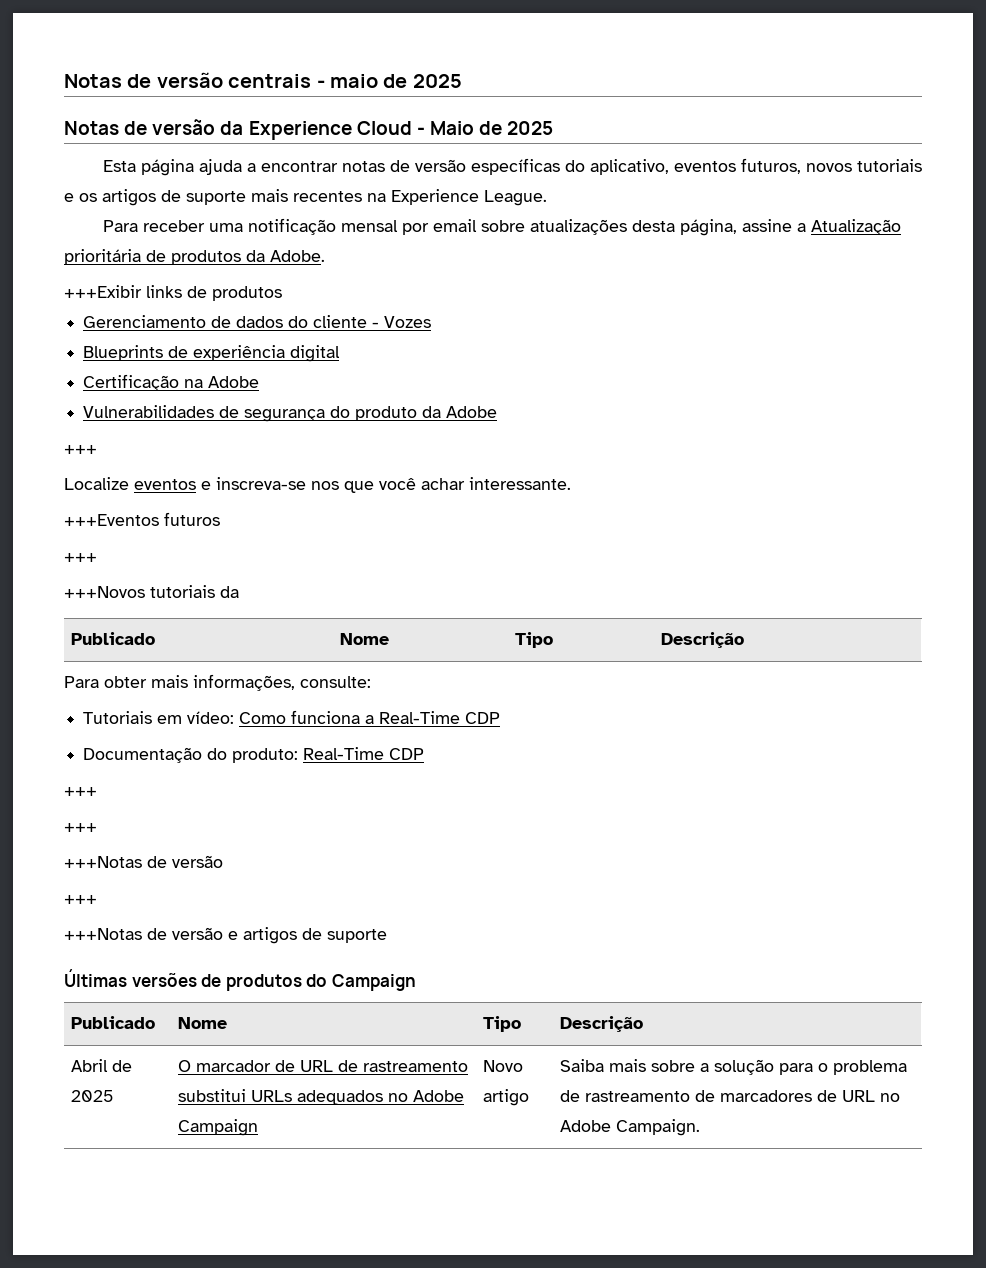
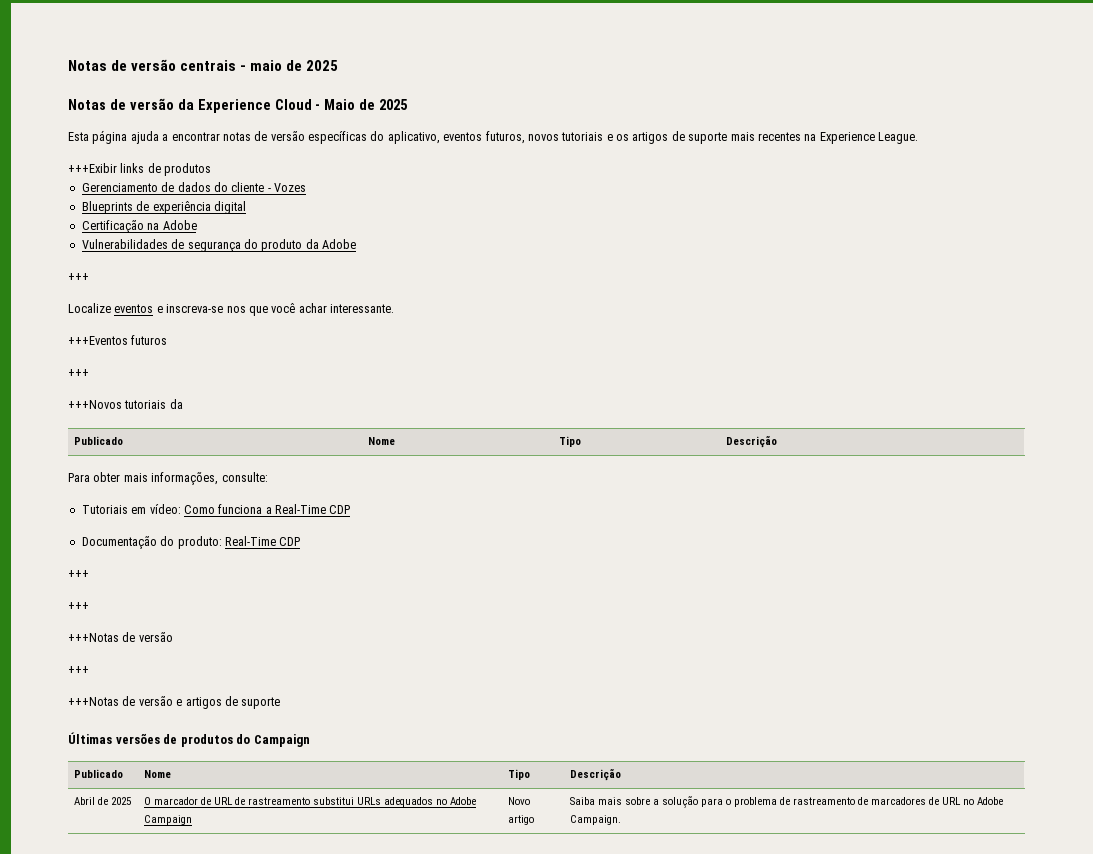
[102,218,901,236] [64,249,325,265] // Para receber uma notificação mensal por email sobre atualizações desta página, assine a Atualização prioritária de produtos da Adobe. -> (918, 138) none

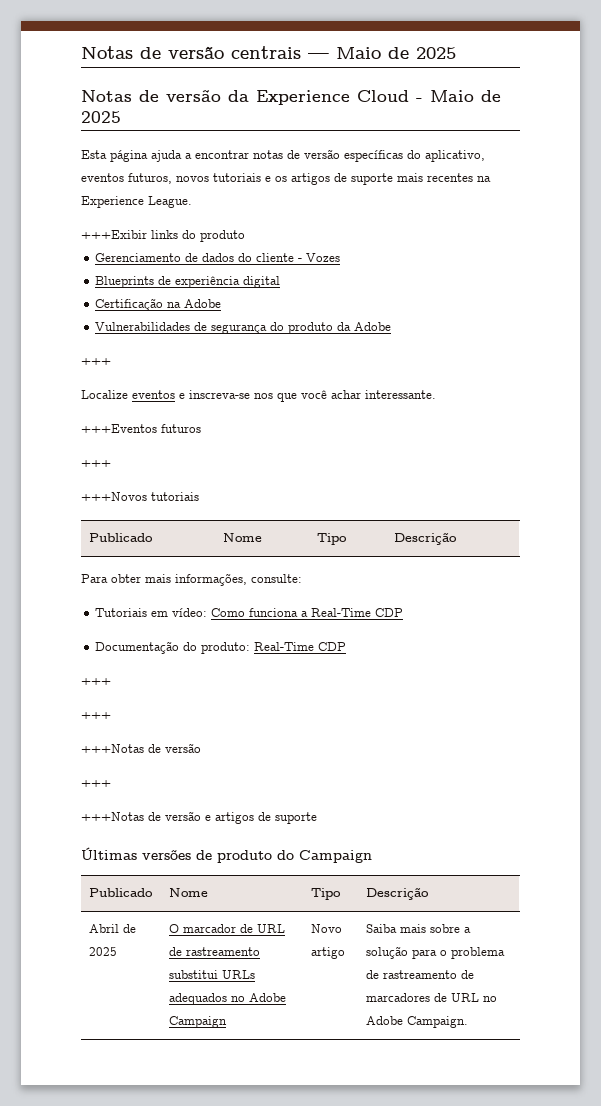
[240,60,283,71] - maio -> [308,47,381,59] — Maio
[147,163,212,176] de produtos -> [182,230,245,242] do produto
[169,399,183,409] da -> (199, 496) none
[180,734,233,747] produtos -> [217,850,272,863] produto

